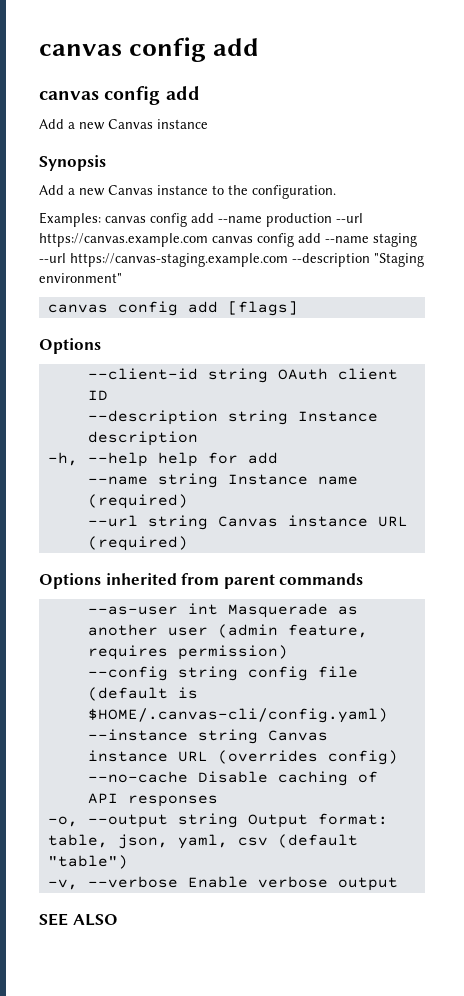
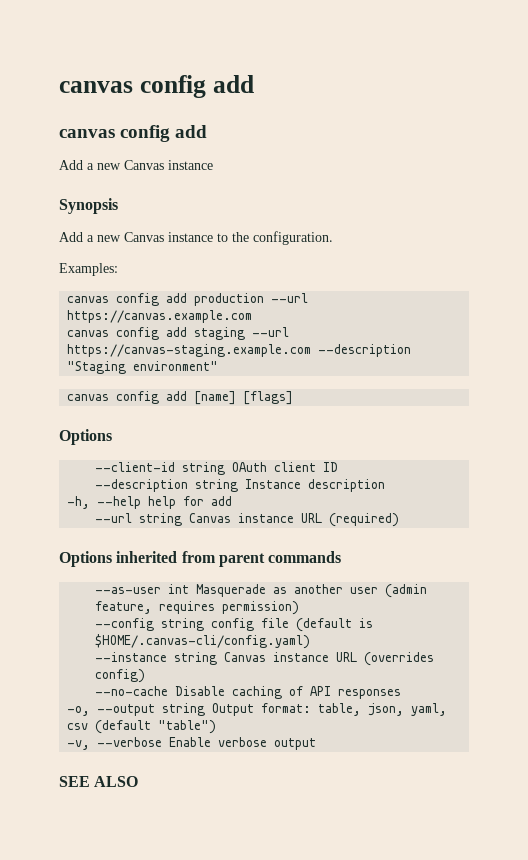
[105,213,262,227] canvas config add --name -> [67,293,188,306] // canvas config add
[212,233,369,247] canvas config add --name -> [67,327,188,340] // canvas config add
(218, 307) none -> [194,391,237,405] [name]
[87,473,358,488] [87,494,188,509] // --name string Instance name (required) -> (233, 501) none

